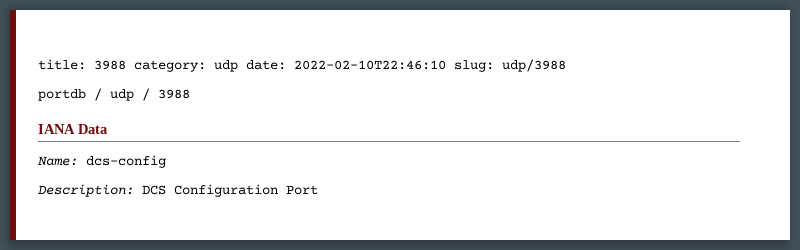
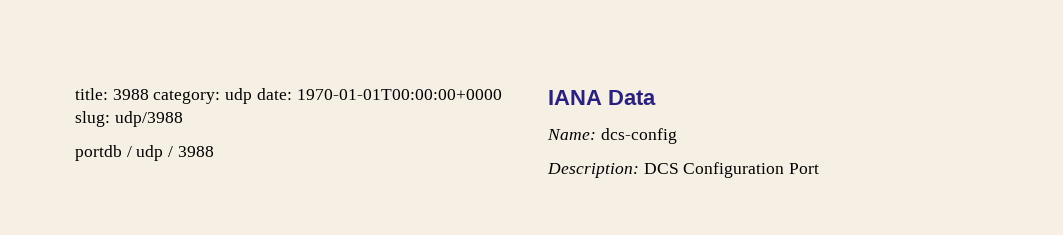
[294,60,446,70] 2022-02-10T22:46:10 -> [296,89,502,100] 1970-01-01T00:00:00+0000

